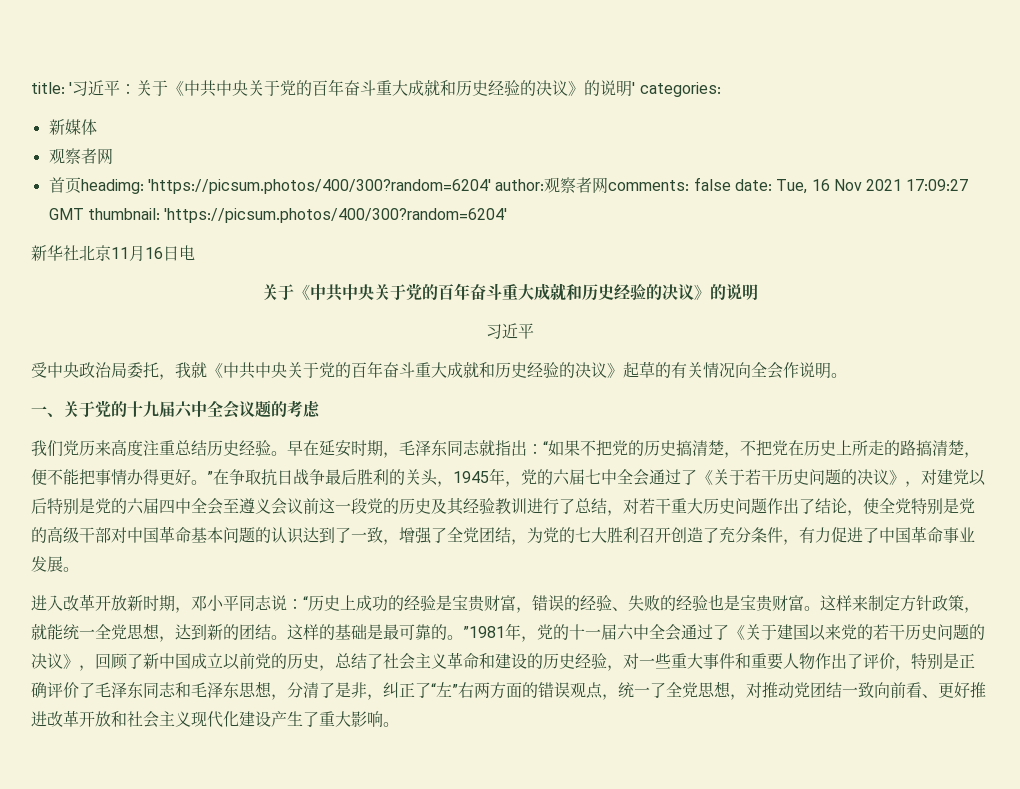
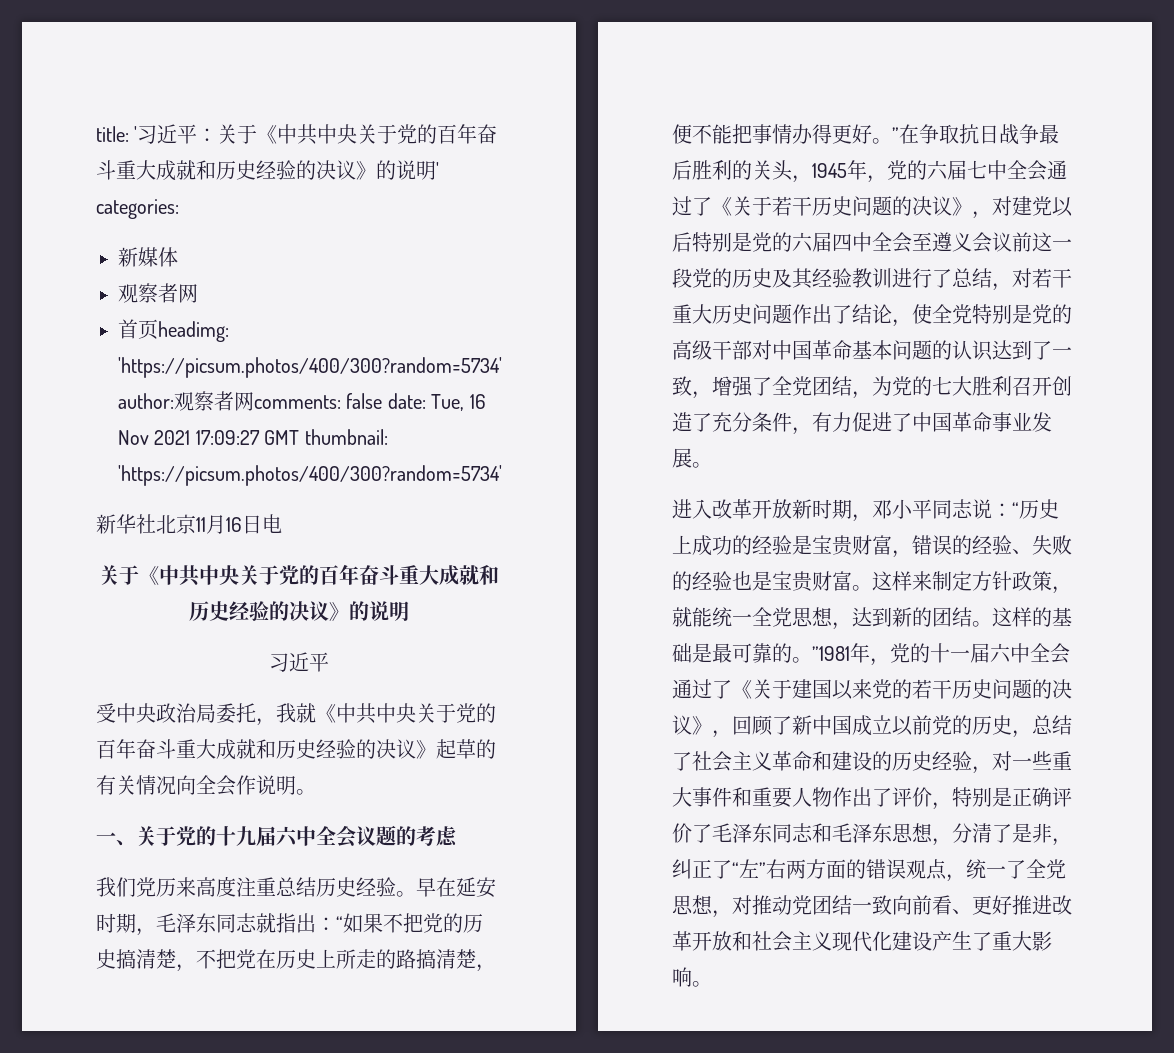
[147,179,491,194] 'https://picsum.photos/400/300?random=6204' -> [118,357,502,378] 'https://picsum.photos/400/300?random=5734'
[164,208,508,223] 'https://picsum.photos/400/300?random=6204' -> [118,465,502,486] 'https://picsum.photos/400/300?random=5734'

